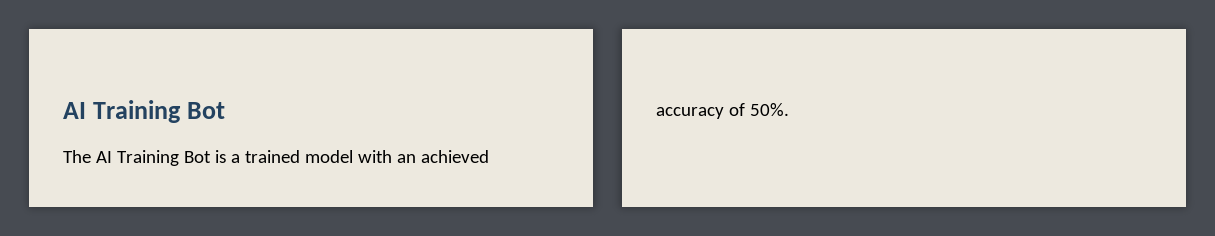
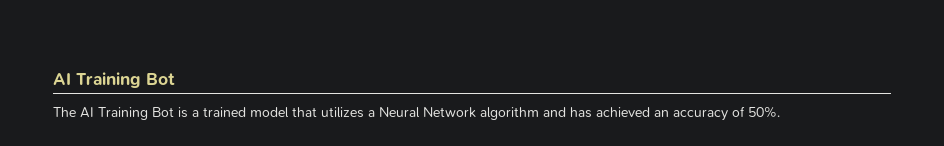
[357,150,489,163] with an achieved -> [292,107,669,120] that utilizes a Neural Network algorithm and has achieved an

